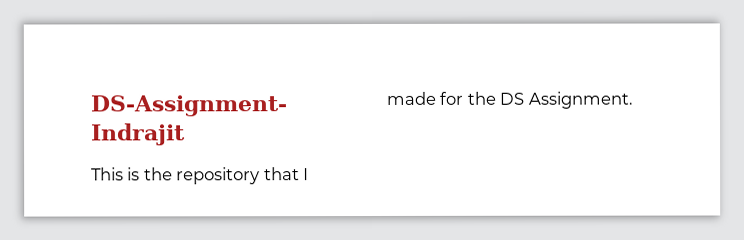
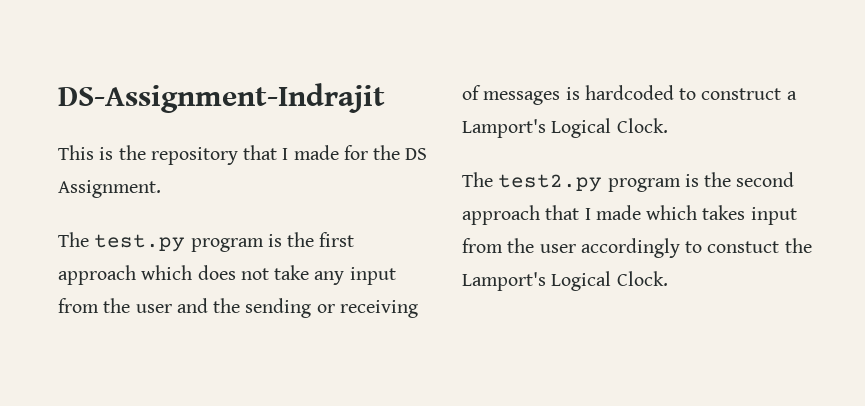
(633, 100) none -> [58,232,355,252] [58,265,396,285] [58,298,418,318] [462,85,797,105] [462,118,668,138] [462,172,795,192] [462,205,797,225] [462,238,812,258] [462,271,668,291] // The test.py program is the first approach which does not take any input from the user and the sending or receiving of messages is hardcoded to construct a Lamport's Logical Clock. // The test2.py program is the second approach that I made which takes input from the user accordingly to constuct the Lamport's Logical Clock.

